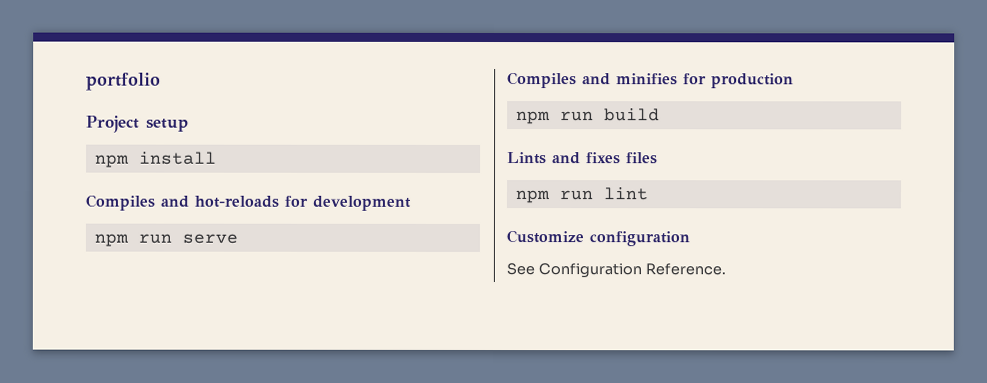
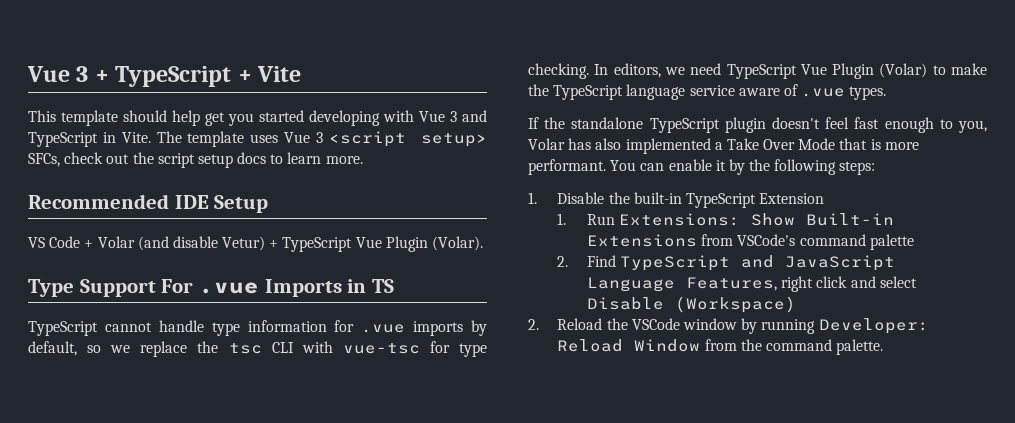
[86,72,161,91] [86,115,189,133] [94,151,217,168] [85,194,411,211] [93,233,238,247] [507,72,794,89] [515,108,660,125] [507,152,658,165] [514,187,649,204] [506,230,690,247] [506,263,726,279] portfolio // Project setup // npm install // Compiles and hot-reloads for development // npm run serve // Compiles and minifies for production // npm run build // Lints and fixes files // npm run lint // Customize configuration // See Configuration Reference. -> [27,66,302,87] [28,110,487,126] [28,131,487,147] [28,152,363,168] [28,194,269,213] [28,236,484,252] [28,279,395,297] [28,320,487,336] [28,341,488,357] [528,63,987,79] [528,84,887,100] [528,117,987,133] [528,138,919,154] [528,159,876,175] [528,192,825,208] [557,213,895,226] [586,234,914,250] [557,255,896,271] [586,276,917,292] [586,296,796,313] [528,318,929,334] [557,339,884,355] Vue 3 + TypeScript + Vite // This template should help get you started developing with Vue 3 and TypeScript in Vite. The template uses Vue 3 <script setup> SFCs, check out the script setup docs to learn more. // Recommended IDE Setup // VS Code + Volar (and disable Vetur) + TypeScript Vue Plugin (Volar). // Type Support For .vue Imports in TS // TypeScript cannot handle type information for .vue imports by default, so we replace the tsc CLI with vue-tsc for type checking. In editors, we need TypeScript Vue Plugin (Volar) to make the TypeScript language service aware of .vue types. // If the standalone TypeScript plugin doesn't feel fast enough to you, Volar has also implemented a Take Over Mode that is more performant. You can enable it by the following steps: // 1. Disable the built-in TypeScript Extension // 1. Run Extensions: Show Built-in Extensions from VSCode's command palette // 2. Find TypeScript and JavaScript Language Features, right click and select Disable (Workspace) // 2. Reload the VSCode window by running Developer: Reload Window from the command palette.

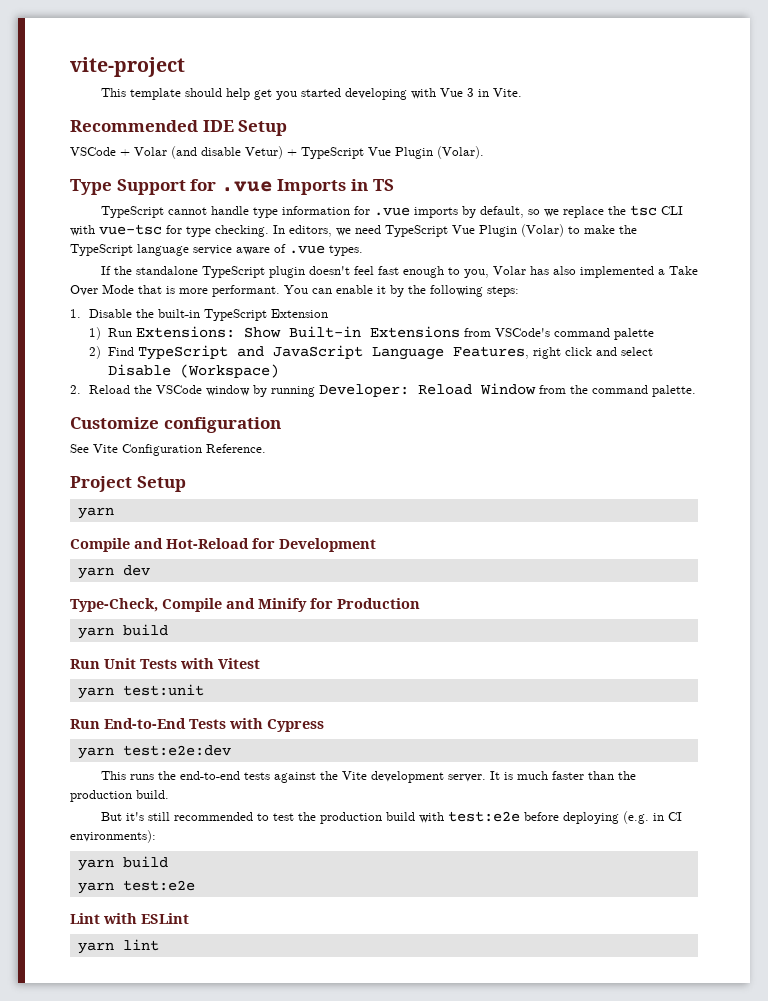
[27,66,302,87] Vue 3 + TypeScript + Vite -> [70,57,185,77] vite-project
[462,110,487,122] [28,132,98,147] and TypeScript -> (474, 92) none
[156,131,487,147] [28,152,363,168] The template uses Vue 3 <script setup> SFCs, check out the script setup docs to learn more. -> (522, 92) none
[28,236,81,248] VS Code -> [70,147,116,156] VSCode
[161,279,194,293] For -> [190,179,217,191] for
[557,213,567,225] 1. -> [89,327,102,340] 1)
[557,256,569,267] 2. -> [89,346,102,359] 2)
(884, 347) none -> [70,417,281,433] [70,444,266,456] [70,476,186,492] [77,507,114,519] [70,538,376,552] [77,565,150,579] [70,598,420,612] [77,624,168,639] [70,658,260,669] [77,684,204,699] [70,718,324,732] [77,745,231,759] [100,771,636,783] [70,790,169,802] [100,811,682,824] [70,830,156,843] [77,856,168,871] [77,880,195,894] [70,913,189,924] [77,939,159,954] // Customize configuration // See Vite Configuration Reference. // Project Setup // yarn // Compile and Hot-Reload for Development // yarn dev // Type-Check, Compile and Minify for Production // yarn build // Run Unit Tests with Vitest // yarn test:unit // Run End-to-End Tests with Cypress // yarn test:e2e:dev // This runs the end-to-end tests against the Vite development server. It is much faster than the production build. // But it's still recommended to test the production build with test:e2e before deploying (e.g. in CI environments): // yarn build // yarn test:e2e // Lint with ESLint // yarn lint

